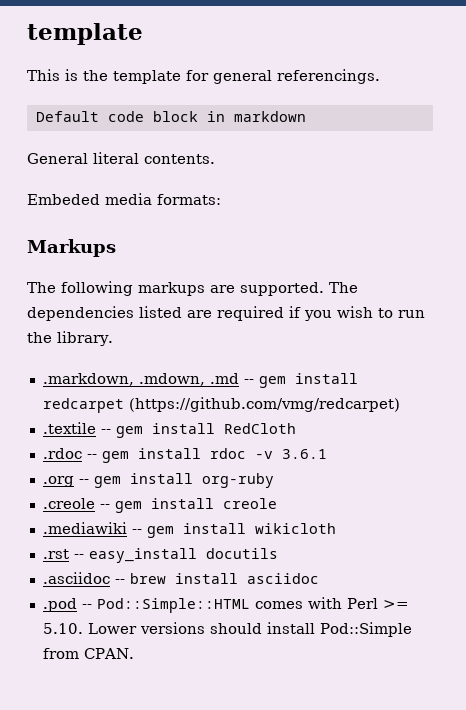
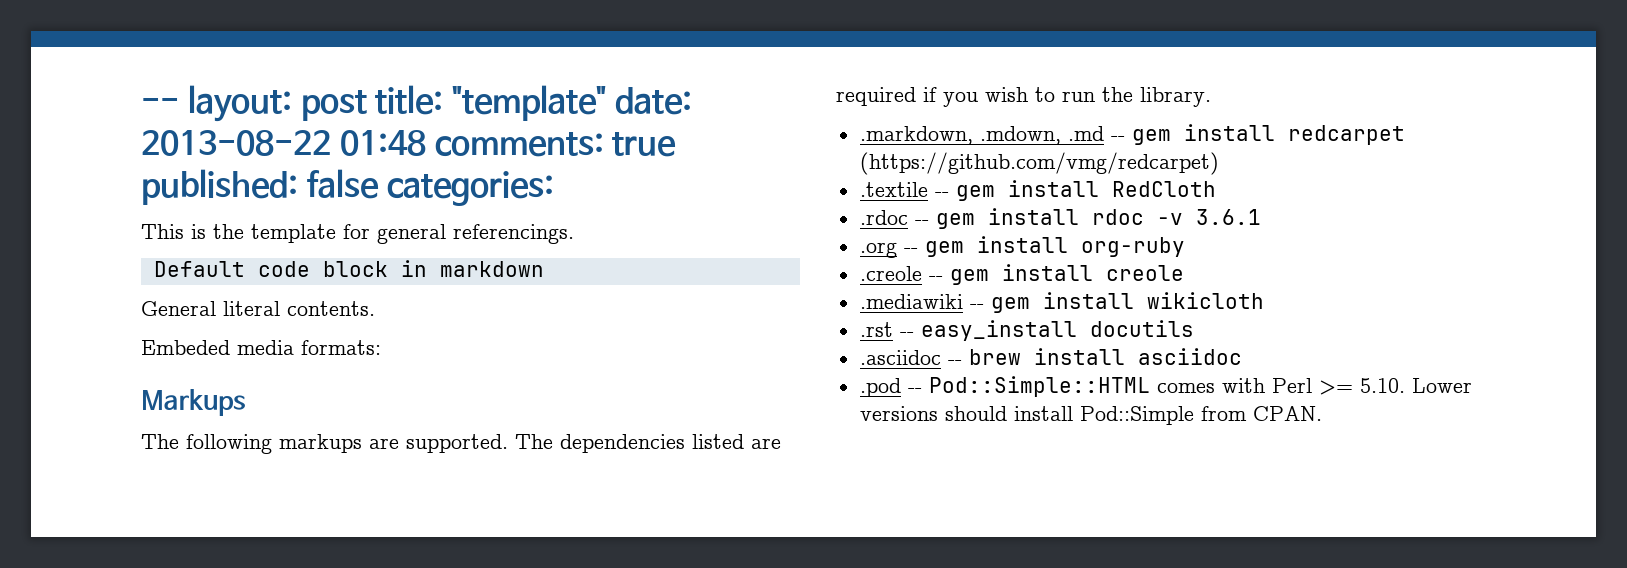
[27,23,143,45] template -> [141,85,692,122] [141,130,677,157] [141,169,554,206] -- layout: post title: "template" date: 2013-08-22 01:48 comments: true published: false categories:

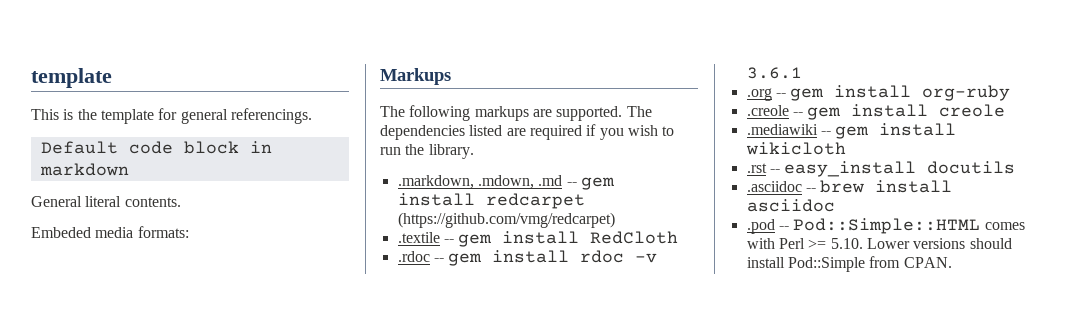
[141,85,692,122] [141,130,677,157] [141,169,554,206] -- layout: post title: "template" date: 2013-08-22 01:48 comments: true published: false categories: -> [31,68,112,88] template

